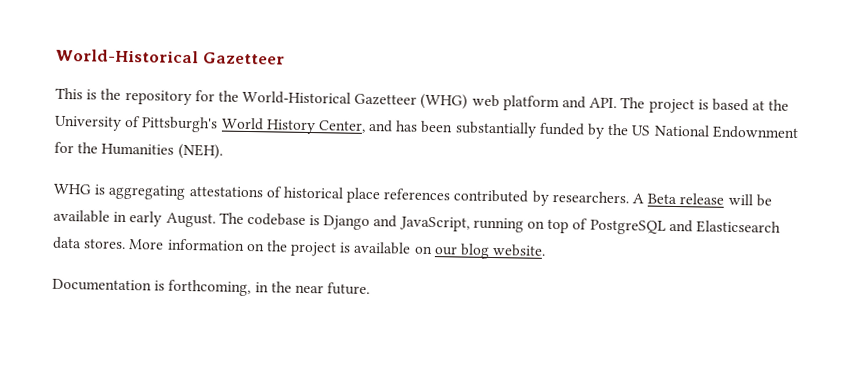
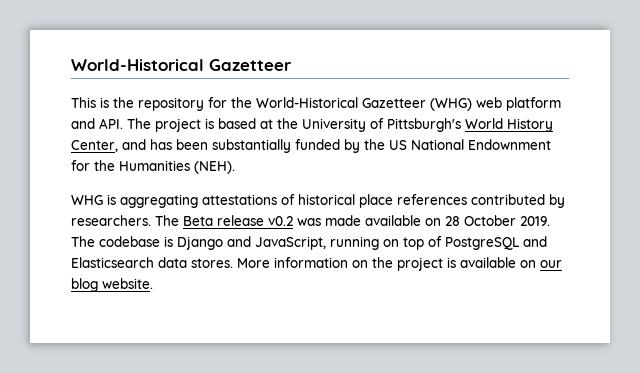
[632,193,645,204] A -> [155,215,179,226] The
[727,193,772,207] [53,209,216,228] will be available in early August. -> [268,215,550,226] v0.2 was made available on 28 October 2019.
[52,278,371,297] // Documentation is forthcoming, in the near future. -> (153, 283) none

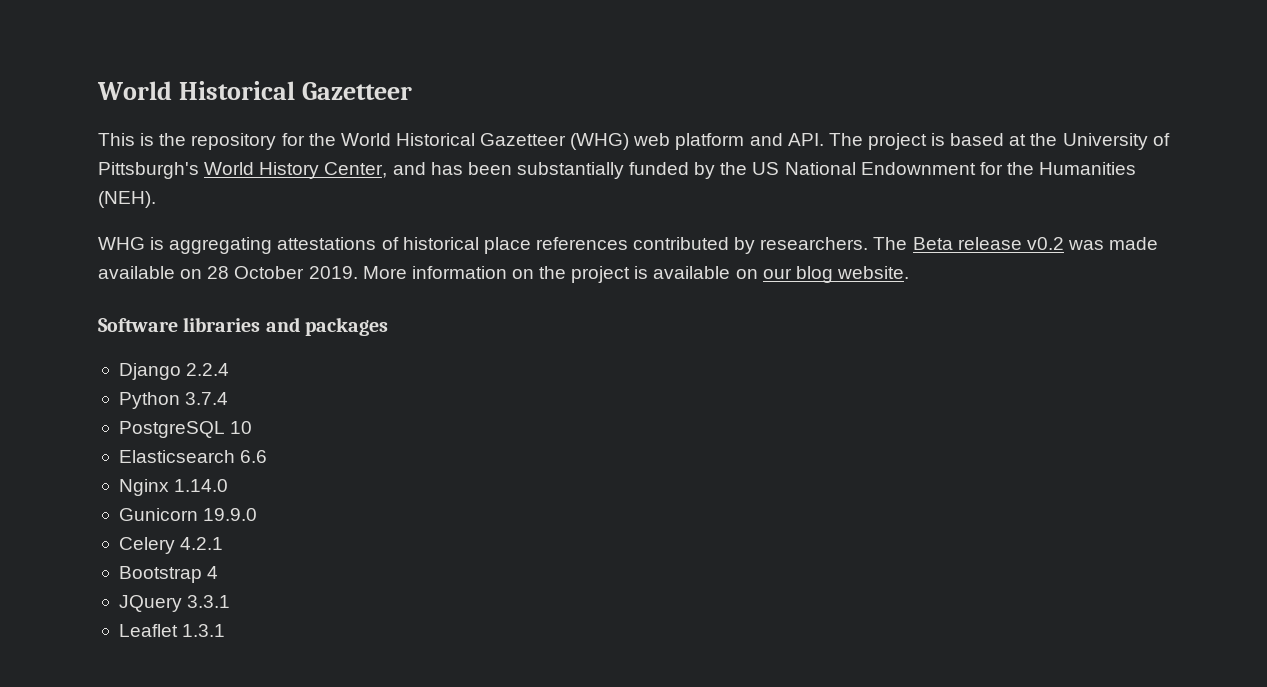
[71,59,204,71] World-Historical -> [97,81,296,100] World Historical
[256,97,358,108] World-Historical -> [340,133,475,146] World Historical
[71,236,547,250] [71,257,233,268] The codebase is Django and JavaScript, running on top of PostgreSQL and Elasticsearch data stores. -> (358, 272) none
(153, 283) none -> [98,317,388,336] [118,363,230,380] [118,392,229,409] [118,421,253,438] [118,450,268,463] [118,479,229,496] [118,508,258,521] [118,537,224,554] [118,566,219,583] [118,595,231,612] [118,624,226,637] // Software libraries and packages // Django 2.2.4 // Python 3.7.4 // PostgreSQL 10 // Elasticsearch 6.6 // Nginx 1.14.0 // Gunicorn 19.9.0 // Celery 4.2.1 // Bootstrap 4 // JQuery 3.3.1 // Leaflet 1.3.1

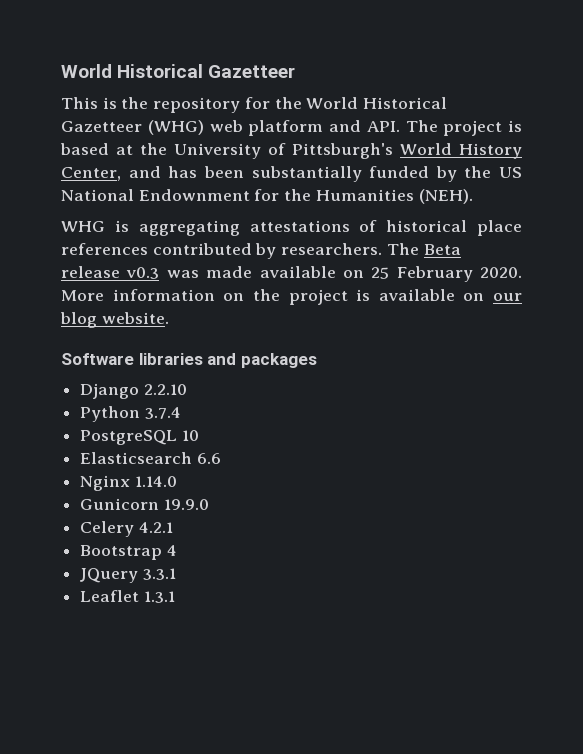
[1026,237,1064,250] v0.2 -> [126,267,160,279] v0.3
[207,266,358,279] 28 October 2019. -> [371,266,522,282] 25 February 2020.
[186,363,230,376] 2.2.4 -> [143,384,187,395] 2.2.10

